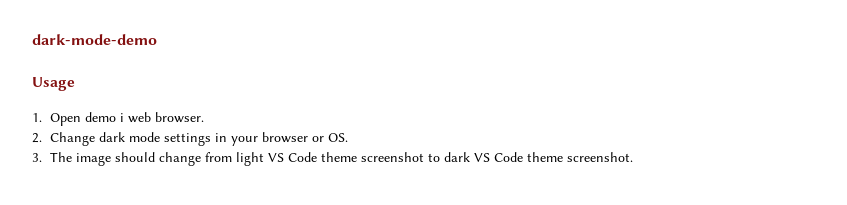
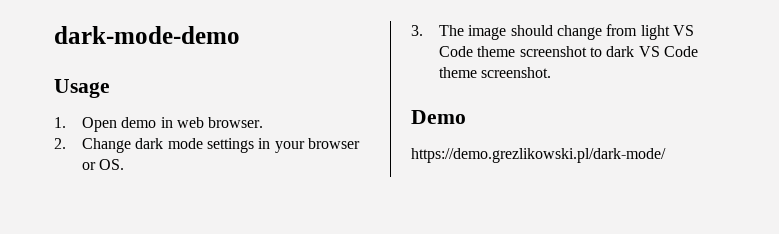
[120,113,125,122] i -> [160,117,173,128] in
(634, 157) none -> [411,110,466,124] [411,148,666,163] // Demo // https://demo.grezlikowski.pl/dark-mode/

